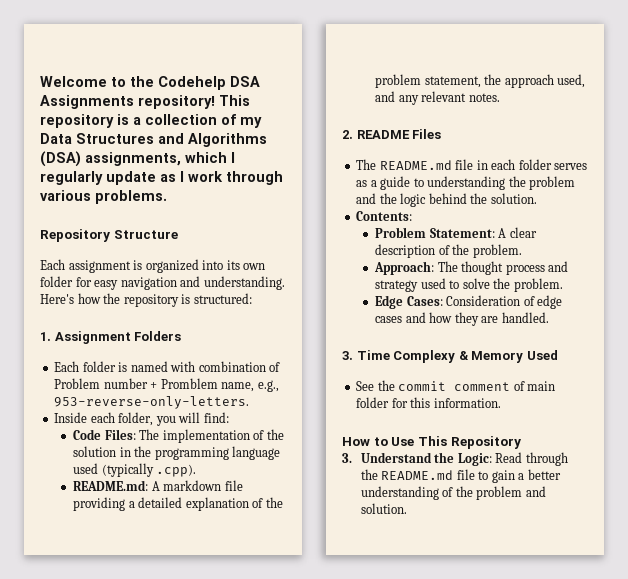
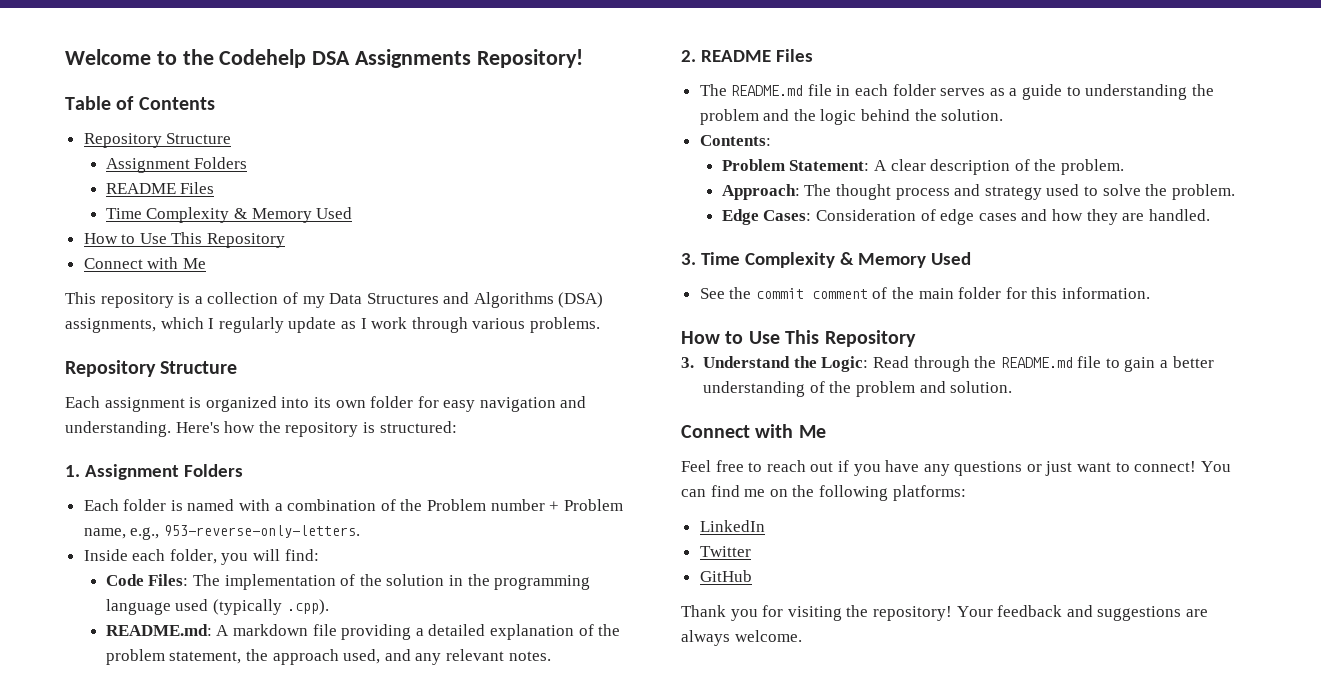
[138,95,215,109] repository! -> [476,49,583,68] [65,96,215,110] [83,133,232,148] [105,157,248,173] [105,182,215,194] [105,207,353,223] [83,232,286,248] [83,257,206,269] Repository! // Table of Contents // Repository Structure // Assignment Folders // README Files // Time Complexity & Memory Used // How to Use This Repository // Connect with Me //
(196, 366) none -> [274,503,283,511] a
(281, 367) none -> [400,499,423,511] the
[160,378,218,389] Promblem -> [563,499,623,511] Problem
[393,350,456,363] Complexy -> [744,252,835,268] Complexity
(525, 386) none -> [892,287,915,299] the
(407, 508) none -> [681,424,826,438] [681,460,1231,476] [681,485,966,501] [699,520,765,532] [699,546,751,557] [699,570,752,582] [681,605,1208,621] [681,630,802,646] // Connect with Me // Feel free to reach out if you have any questions or just want to connect! You can find me on the following platforms: // LinkedIn // Twitter // GitHub // Thank you for visiting the repository! Your feedback and suggestions are always welcome.

